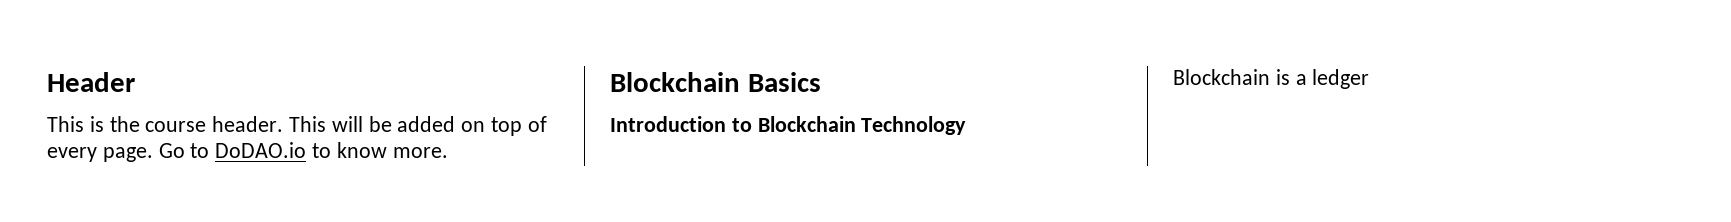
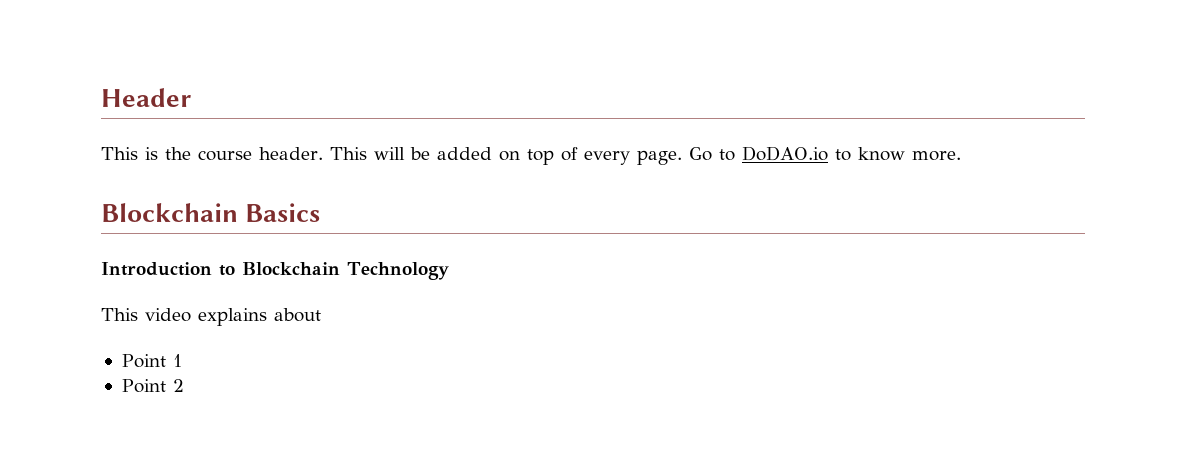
[1173,69,1370,89] Blockchain is a ledger -> [101,308,321,326] [121,354,182,368] [121,379,184,393] This video explains about // Point 1 // Point 2

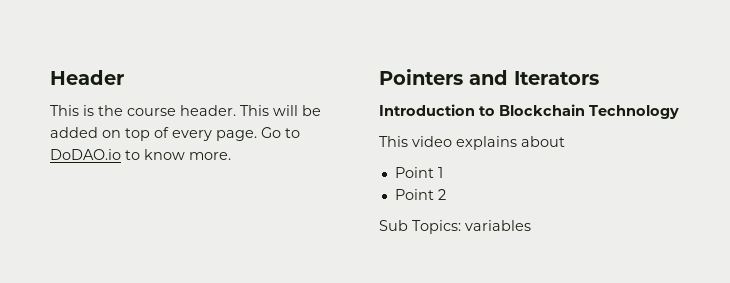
[101,203,321,222] Blockchain Basics -> [379,69,599,85] Pointers and Iterators
(184, 385) none -> [379,220,531,234] // Sub Topics: variables

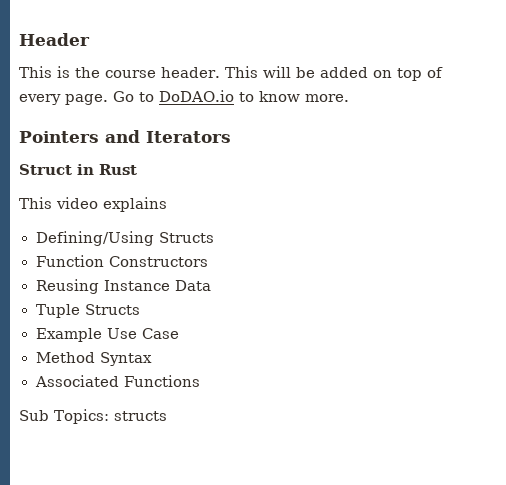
[379,104,679,119] Introduction to Blockchain Technology -> [19,164,137,175] Struct in Rust
[521,136,565,147] [394,167,443,178] [394,189,446,200] about // Point 1 // Point 2 -> [35,231,214,246] [35,255,208,267] [35,279,211,294] [35,304,140,318] [35,328,179,342] [35,352,152,366] [34,375,200,387] // Defining/Using Structs // Function Constructors // Reusing Instance Data // Tuple Structs // Example Use Case // Method Syntax // Associated Functions
[465,220,531,231] variables -> [113,411,167,421] structs

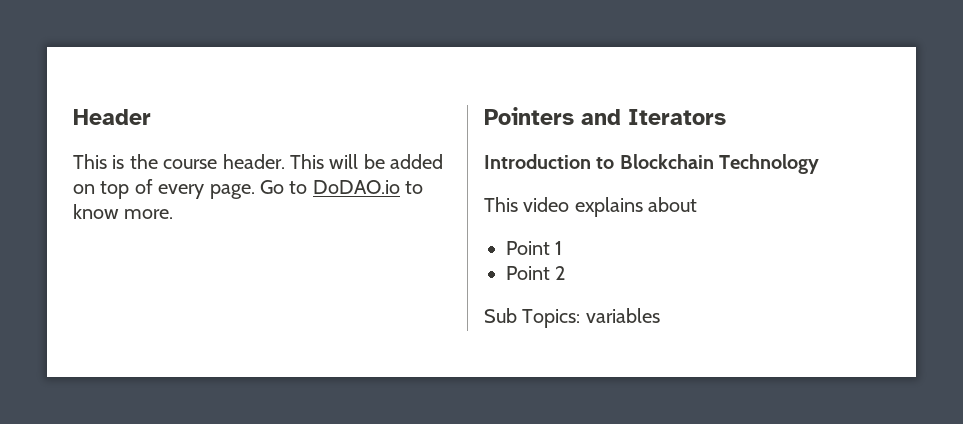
[19,164,137,175] Struct in Rust -> [484,154,820,174] Introduction to Blockchain Technology
[35,231,214,246] [35,255,208,267] [35,279,211,294] [35,304,140,318] [35,328,179,342] [35,352,152,366] [34,375,200,387] // Defining/Using Structs // Function Constructors // Reusing Instance Data // Tuple Structs // Example Use Case // Method Syntax // Associated Functions -> [648,197,698,212] [506,241,563,255] [506,266,566,280] about // Point 1 // Point 2
[113,411,167,421] structs -> [585,308,660,323] variables

